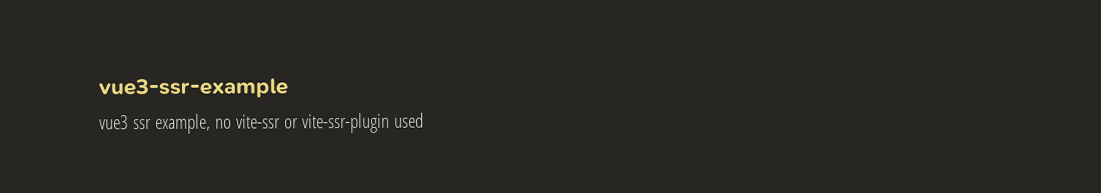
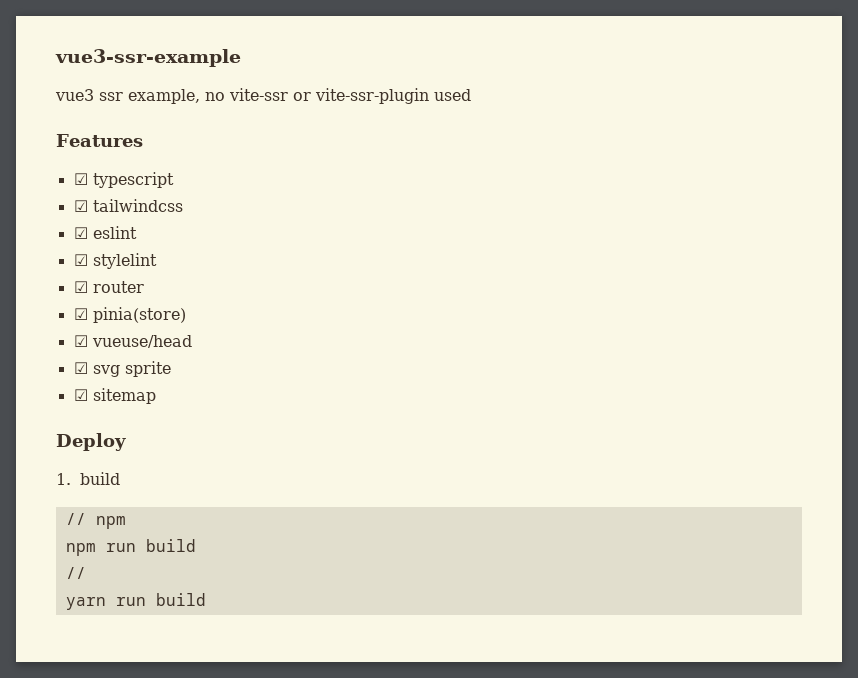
(424, 120) none -> [56,134,143,147] [73,172,174,188] [73,199,183,212] [73,226,137,239] [73,253,157,269] [73,281,144,293] [73,307,186,323] [73,335,192,348] [73,361,171,377] [73,388,156,404] [56,433,126,451] [56,472,121,485] [65,513,126,529] [65,539,196,556] [65,567,86,579] [65,593,206,610] // Features // ☑ typescript // ☑ tailwindcss // ☑ eslint // ☑ stylelint // ☑ router // ☑ pinia(store) // ☑ vueuse/head // ☑ svg sprite // ☑ sitemap // Deploy // 1. build // // npm // npm run build // // // yarn run build

